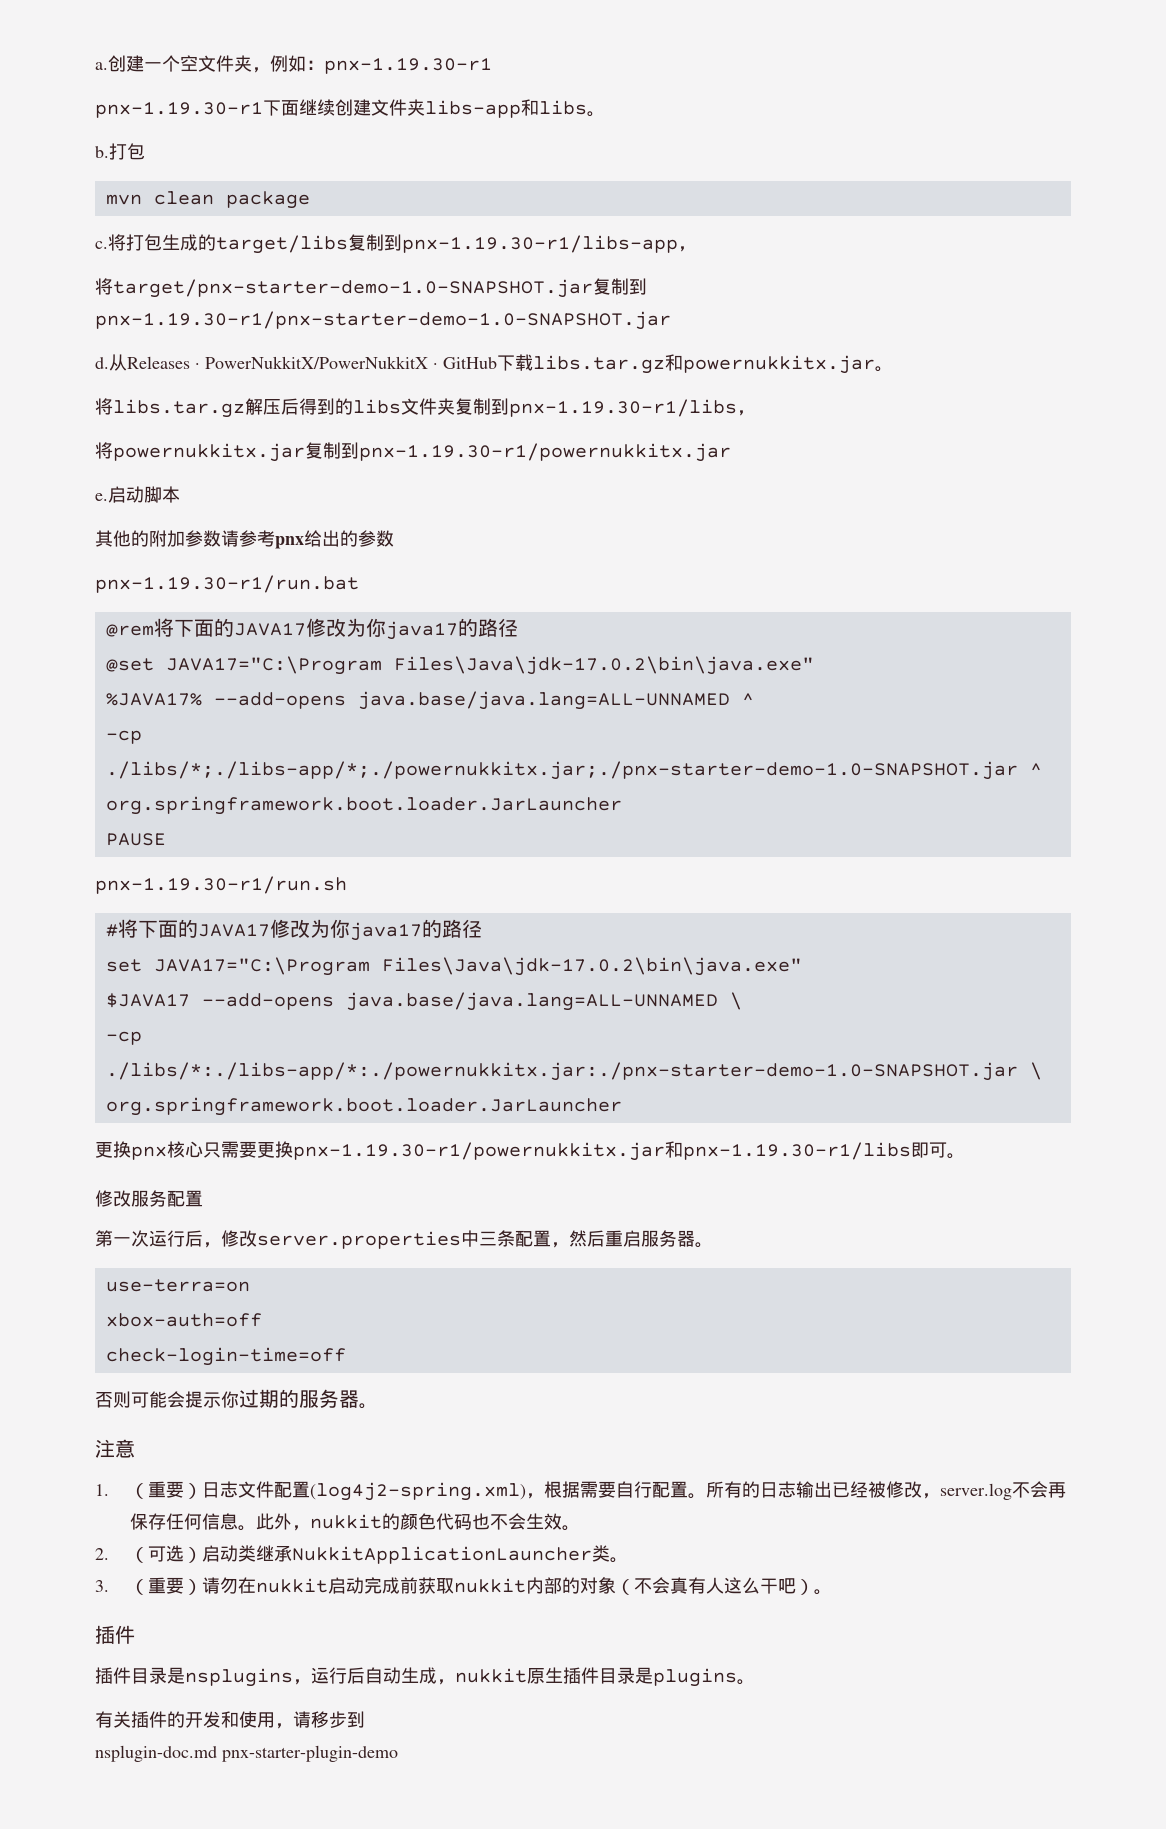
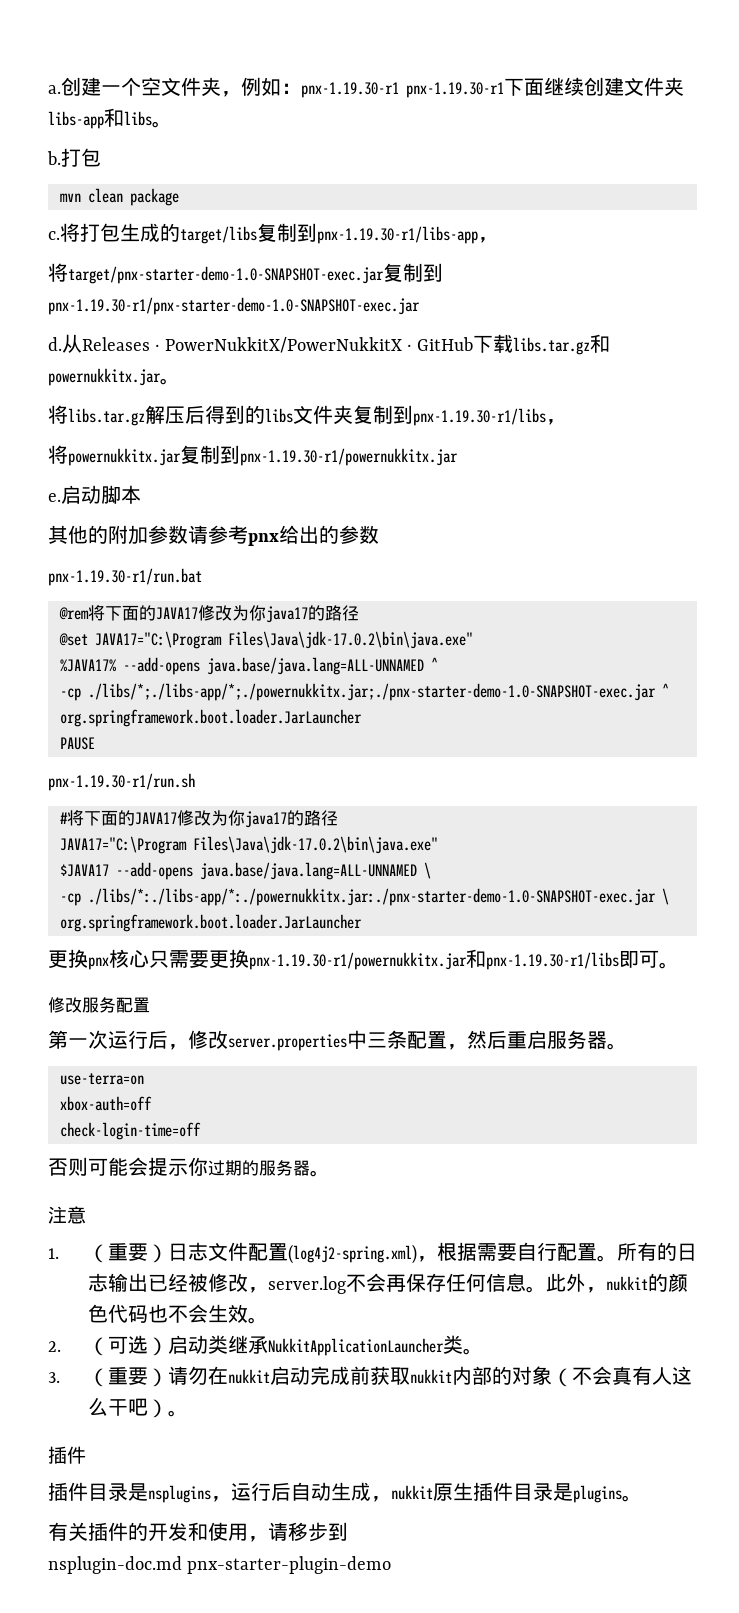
(492, 66) // -> (399, 90) none
[113,278,647,298] [95,311,671,330] target/pnx-starter-demo-1.0-SNAPSHOT.jar复制到pnx-1.19.30-r1/pnx-starter-demo-1.0-SNAPSHOT.jar -> [68,263,443,284] [48,297,420,315] target/pnx-starter-demo-1.0-SNAPSHOT-exec.jar复制到pnx-1.19.30-r1/pnx-starter-demo-1.0-SNAPSHOT-exec.jar
[105,761,1018,780] ./libs/*;./libs-app/*;./powernukkitx.jar;./pnx-starter-demo-1.0-SNAPSHOT.jar -> [88,683,656,701] ./libs/*;./libs-app/*;./powernukkitx.jar;./pnx-starter-demo-1.0-SNAPSHOT-exec.jar
[105,959,142,972] set -> (338, 818) none
[105,1062,1018,1081] ./libs/*:./libs-app/*:./powernukkitx.jar:./pnx-starter-demo-1.0-SNAPSHOT.jar -> [88,888,656,906] ./libs/*:./libs-app/*:./powernukkitx.jar:./pnx-starter-demo-1.0-SNAPSHOT-exec.jar

